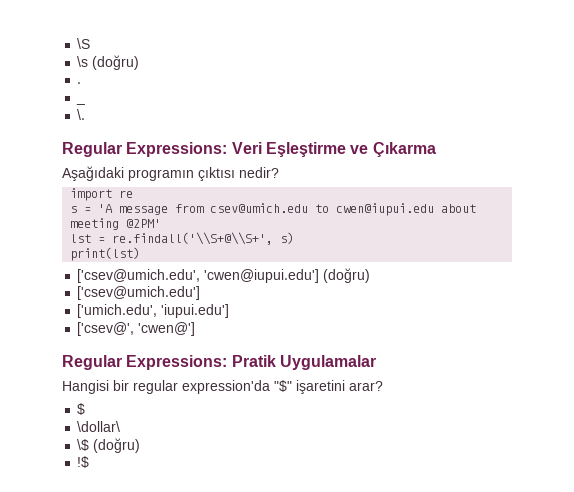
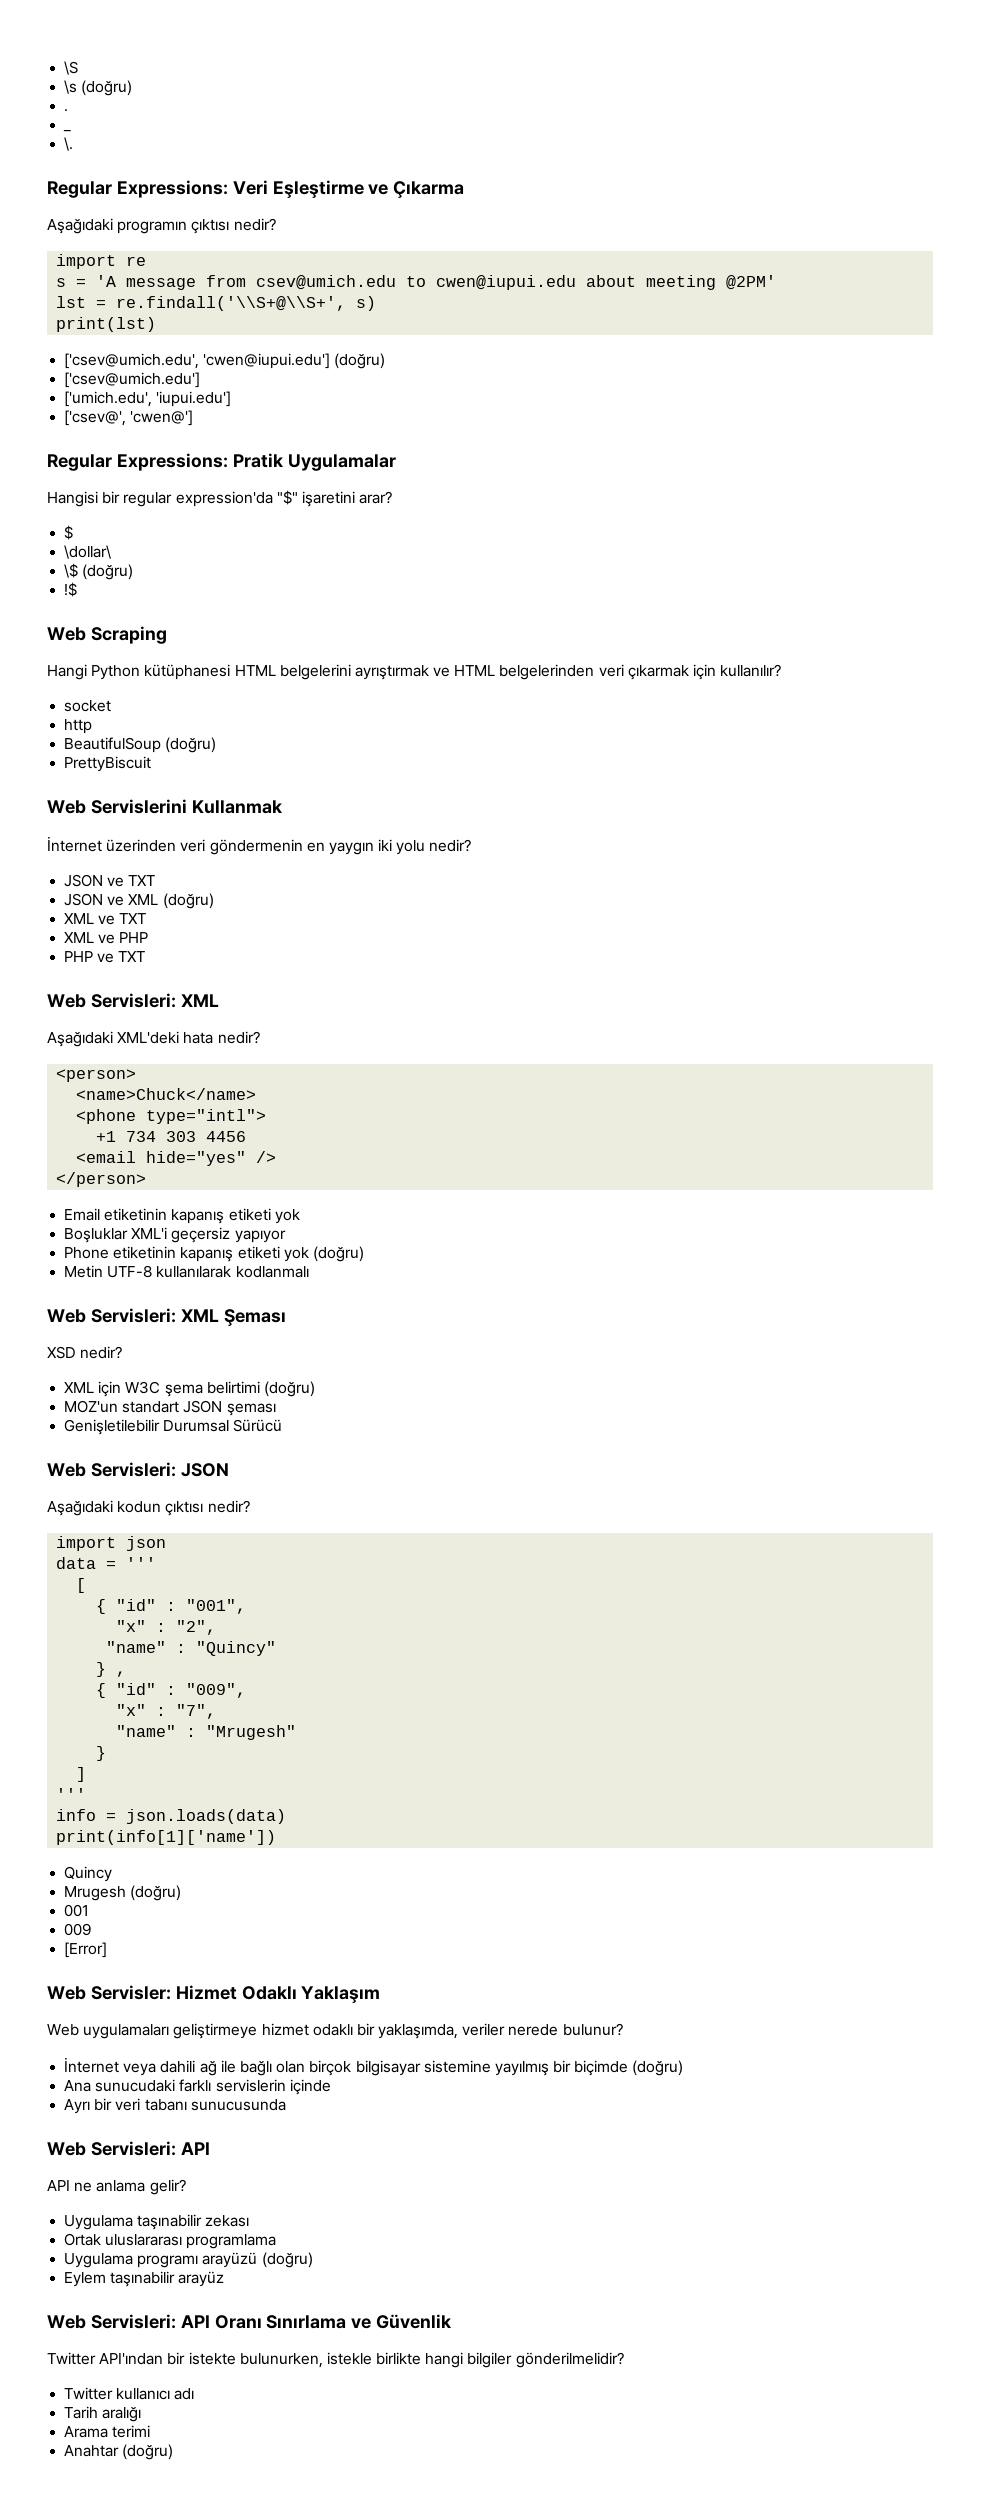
(90, 462) none -> [47,626,167,644] [47,664,782,680] [64,700,112,712] [64,719,93,734] [64,737,217,753] [64,756,152,772] [47,799,283,814] [47,836,472,855] [64,874,156,887] [64,893,214,909] [64,913,147,925] [64,932,149,944] [64,951,146,963] [47,993,219,1008] [47,1031,260,1047] [56,1069,137,1082] [76,1088,257,1100] [76,1109,267,1124] [96,1131,247,1142] [76,1151,277,1166] [56,1172,147,1187] [64,1208,300,1224] [64,1227,286,1243] [64,1246,364,1262] [64,1265,309,1278] [47,1308,286,1327] [47,1346,123,1359] [64,1381,315,1397] [64,1400,276,1416] [64,1419,283,1435] [47,1462,229,1477] [47,1500,250,1516] [56,1536,167,1551] [56,1557,157,1569] [76,1578,87,1593] [96,1599,247,1614] [116,1620,217,1635] [106,1641,277,1656] [96,1662,127,1677] [96,1683,247,1698] [116,1704,217,1719] [116,1725,297,1740] [96,1746,107,1761] [76,1767,87,1782] [56,1788,87,1800] [56,1809,287,1824] [56,1830,277,1845] [64,1866,113,1882] [64,1885,182,1901] [64,1904,90,1917] [64,1923,93,1936] [64,1942,108,1958] [47,1985,381,2004] [47,2023,623,2039] [64,2057,684,2076] [64,2079,331,2095] [64,2098,286,2114] [47,2141,210,2156] [47,2179,186,2195] [64,2214,250,2230] [64,2233,277,2249] [64,2252,313,2268] [64,2271,225,2287] [47,2314,453,2329] [47,2352,624,2368] [64,2387,195,2400] [64,2406,142,2422] [64,2425,151,2438] [64,2444,174,2460] // Web Scraping // Hangi Python kütüphanesi HTML belgelerini ayrıştırmak ve HTML belgelerinden veri çıkarmak için kullanılır? // socket // http // BeautifulSoup (doğru) // PrettyBiscuit // Web Servislerini Kullanmak // İnternet üzerinden veri göndermenin en yaygın iki yolu nedir? // JSON ve TXT // JSON ve XML (doğru) // XML ve TXT // XML ve PHP // PHP ve TXT // Web Servisleri: XML // Aşağıdaki XML'deki hata nedir? // <person> // <name>Chuck</name> // <phone type="intl"> // +1 734 303 4456 // <email hide="yes" /> // </person> // Email etiketinin kapanış etiketi yok // Boşluklar XML'i geçersiz yapıyor // Phone etiketinin kapanış etiketi yok (doğru) // Metin UTF-8 kullanılarak kodlanmalı // Web Servisleri: XML Şeması // XSD nedir? // XML için W3C şema belirtimi (doğru) // MOZ'un standart JSON şeması // Genişletilebilir Durumsal Sürücü // Web Servisleri: JSON // Aşağıdaki kodun çıktısı nedir? // import json // data = ''' // [ // { "id" : "001", // "x" : "2", // "name" : "Quincy" // } , // { "id" : "009", // "x" : "7", // "name" : "Mrugesh" // } // ] // ''' // info = json.loads(data) // print(info[1]['name']) // Quincy // Mrugesh (doğru) // 001 // 009 // [Error] // Web Servisler: Hizmet Odaklı Yaklaşım // Web uygulamaları geliştirmeye hizmet odaklı bir yaklaşımda, veriler nerede bulunur? // İnternet veya dahili ağ ile bağlı olan birçok bilgisayar sistemine yayılmış bir biçimde (doğru) // Ana sunucudaki farklı servislerin içinde // Ayrı bir veri tabanı sunucusunda // Web Servisleri: API // API ne anlama gelir? // Uygulama taşınabilir zekası // Ortak uluslararası programlama // Uygulama programı arayüzü (doğru) // Eylem taşınabilir arayüz // Web Servisleri: API Oranı Sınırlama ve Güvenlik // Twitter API'ından bir istekte bulunurken, istekle birlikte hangi bilgiler gönderilmelidir? // Twitter kullanıcı adı // Tarih aralığı // Arama terimi // Anahtar (doğru)

